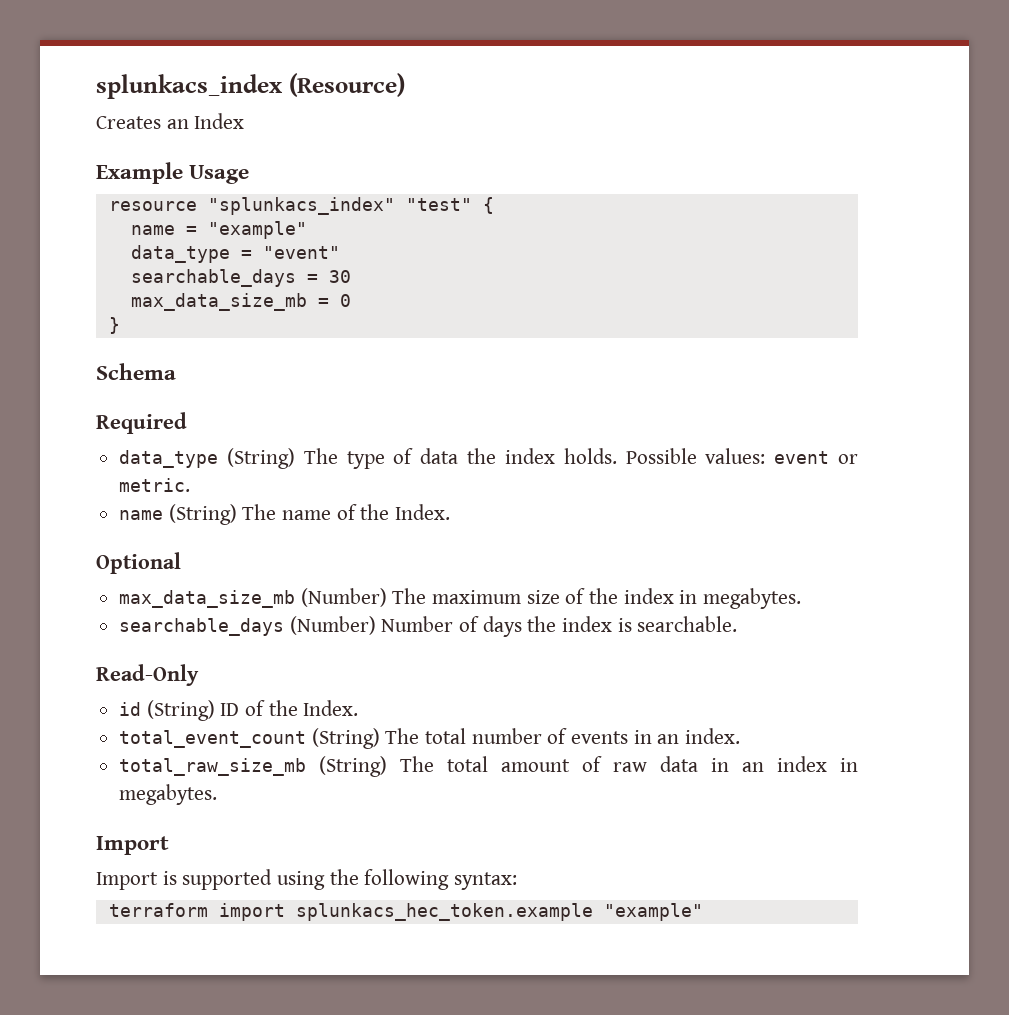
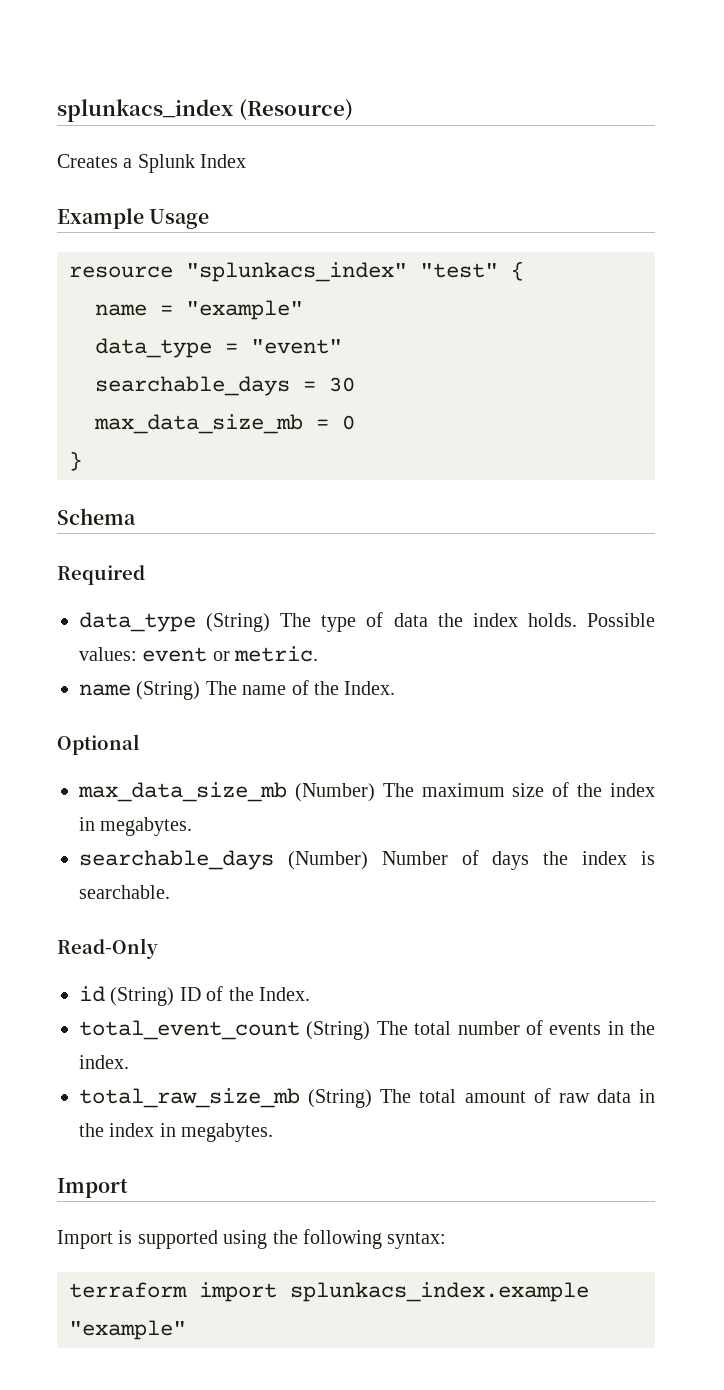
[166,119,189,129] an -> [123,154,195,173] a Splunk
[657,734,680,744] an -> [630,1021,655,1035] the
[742,762,765,772] an -> [79,1123,104,1137] the
[295,903,593,921] splunkacs_hec_token.example -> [290,1282,589,1302] splunkacs_index.example

